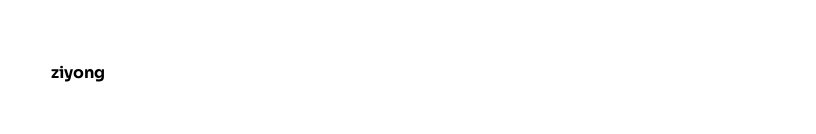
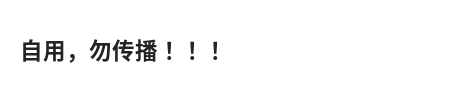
[51,65,105,82] ziyong -> [20,39,227,63] 自用，勿传播！！！

